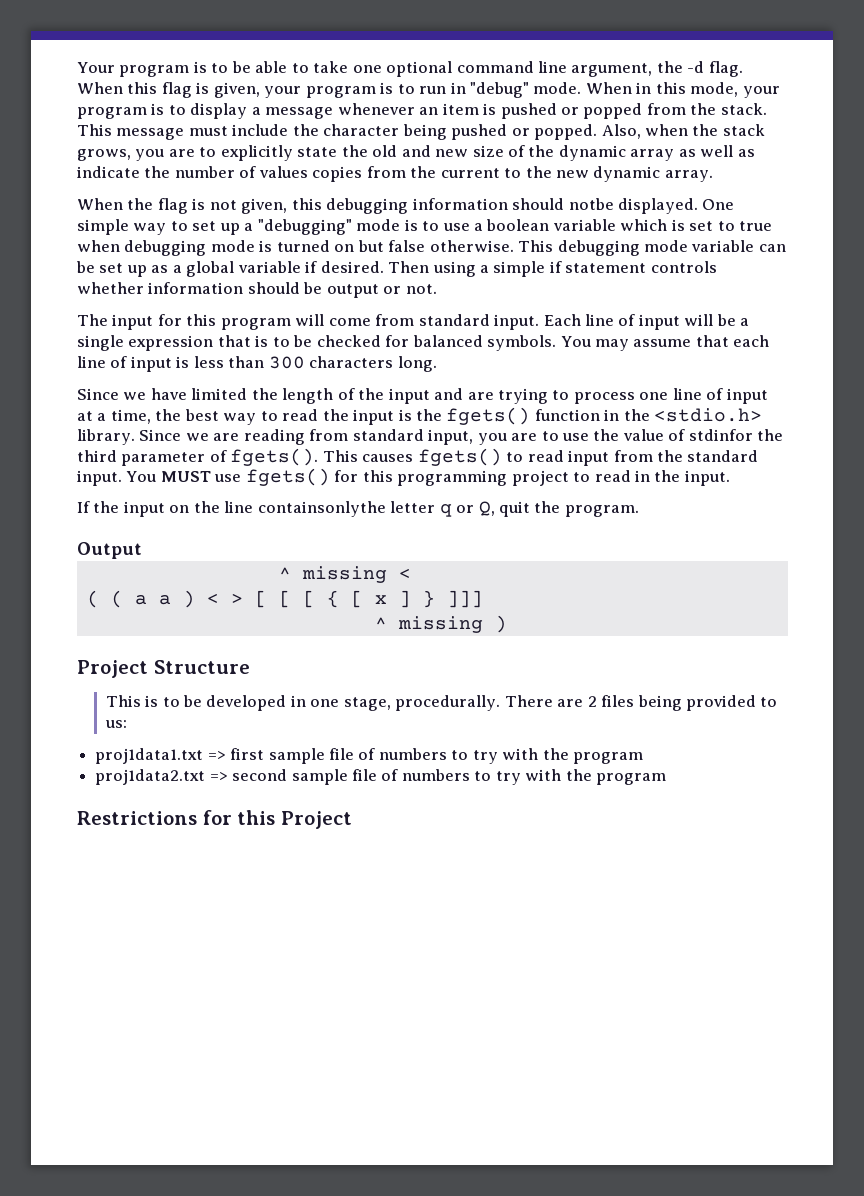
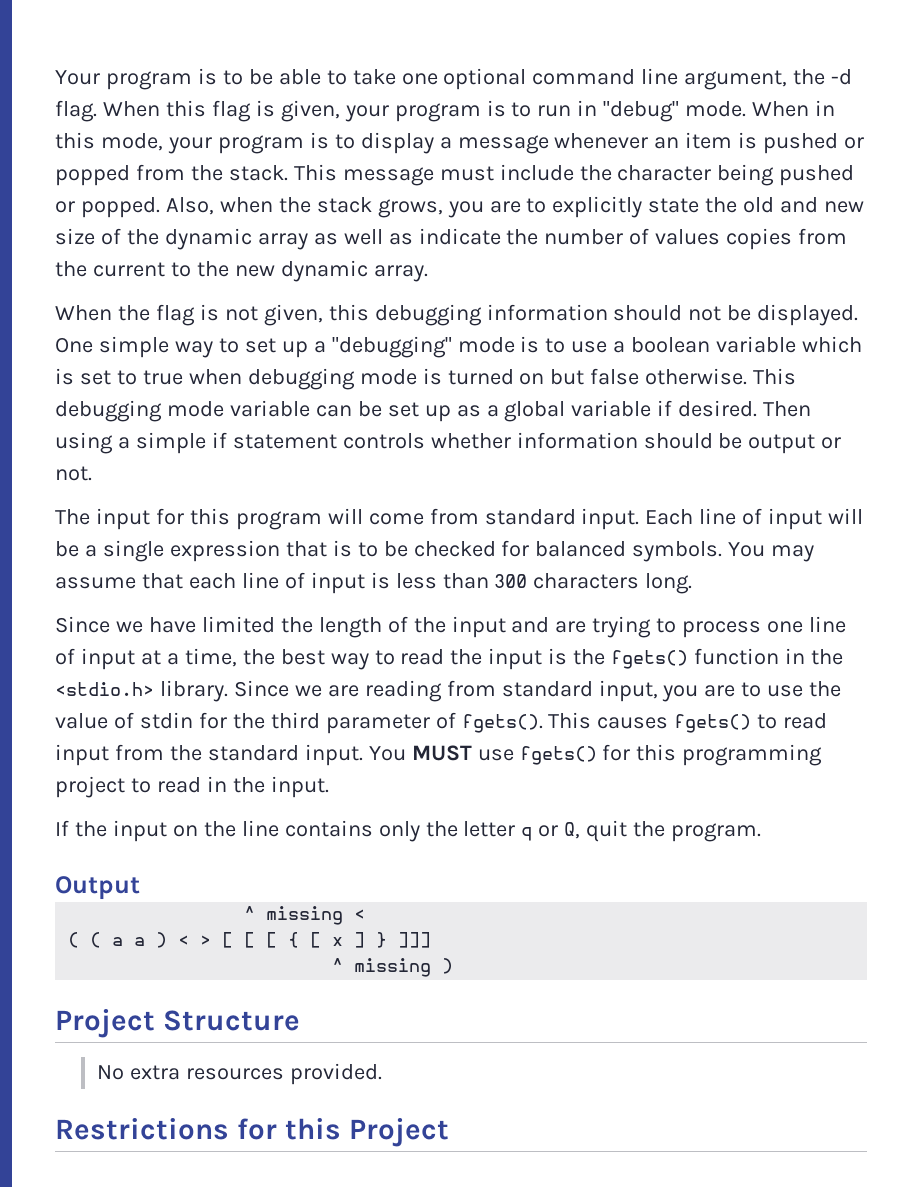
[568,198,614,210] notbe -> [688,305,752,321] not be
[688,429,753,441] stdinfor -> [139,712,227,729] stdin for
[257,501,386,517] containsonlythe -> [284,820,458,842] contains only the
[105,695,778,711] [104,720,127,728] [95,748,644,764] [95,769,667,785] This is to be developed in one stage, procedurally. There are 2 files being provided to us: // proj1data1.txt => first sample file of numbers to try with the program // proj1data2.txt => second sample file of numbers to try with the program -> [96,1063,382,1085] No extra resources provided.

